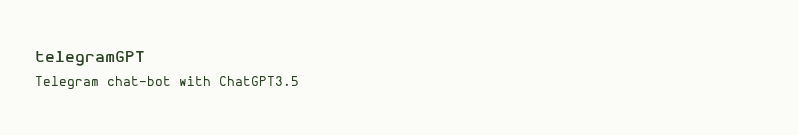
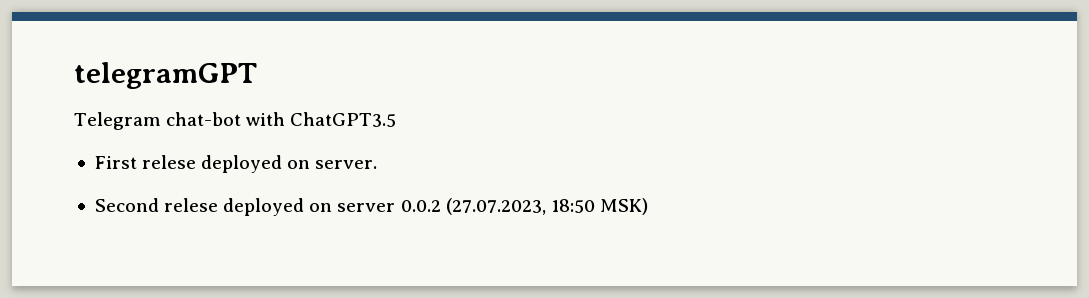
(299, 81) none -> [94,155,378,173] [94,198,648,216] // First relese deployed on server. // Second relese deployed on server 0.0.2 (27.07.2023, 18:50 MSK)

